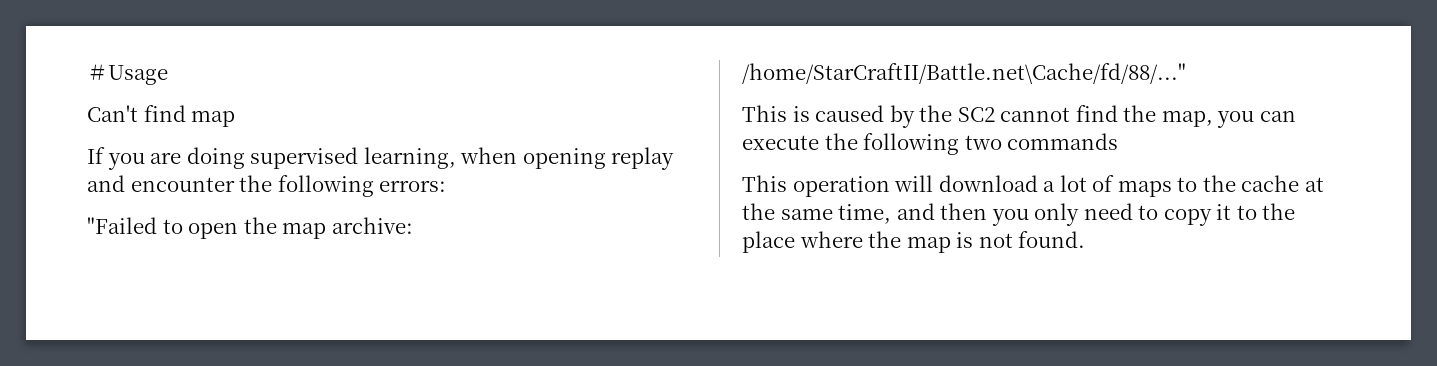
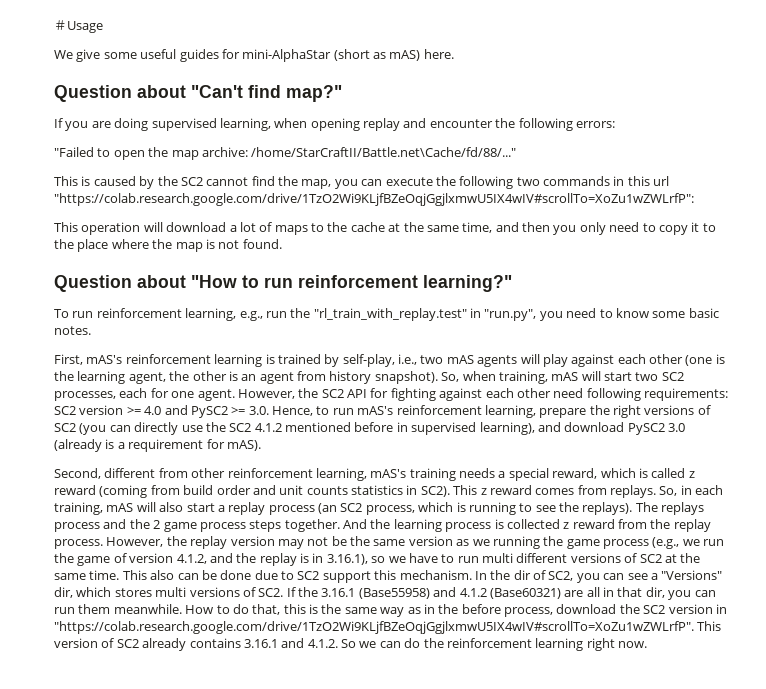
[87,105,236,127] Can't find map -> [54,49,454,62] [54,85,342,102] We give some useful guides for mini-AlphaStar (short as mAS) here. // Question about "Can't find map?"
(1119, 141) none -> [613,176,670,186] [54,193,694,206] in this url "https://colab.research.google.com/drive/1TzO2Wi9KLjfBZeOqjGgjlxmwU5IX4wIV#scrollTo=XoZu1wZWLrfP":
(1086, 239) none -> [54,275,512,292] [54,308,719,321] [54,326,91,335] [54,354,725,367] [54,371,684,384] [54,388,728,401] [54,405,711,418] [54,422,685,435] [54,439,261,452] [54,468,695,481] [54,485,724,498] [54,502,705,515] [54,519,711,532] [54,536,725,549] [54,553,701,566] [54,570,723,583] [54,587,716,600] [54,604,727,617] [54,621,722,634] [54,638,647,651] // Question about "How to run reinforcement learning?" // To run reinforcement learning, e.g., run the "rl_train_with_replay.test" in "run.py", you need to know some basic notes. // First, mAS's reinforcement learning is trained by self-play, i.e., two mAS agents will play against each other (one is the learning agent, the other is an agent from history snapshot). So, when training, mAS will start two SC2 processes, each for one agent. However, the SC2 API for fighting against each other need following requirements: SC2 version >= 4.0 and PySC2 >= 3.0. Hence, to run mAS's reinforcement learning, prepare the right versions of SC2 (you can directly use the SC2 4.1.2 mentioned before in supervised learning), and download PySC2 3.0 (already is a requirement for mAS). // Second, different from other reinforcement learning, mAS's training needs a special reward, which is called z reward (coming from build order and unit counts statistics in SC2). This z reward comes from replays. So, in each training, mAS will also start a replay process (an SC2 process, which is running to see the replays). The replays process and the 2 game process steps together. And the learning process is collected z reward from the replay process. However, the replay version may not be the same version as we running the game process (e.g., we run the game of version 4.1.2, and the replay is in 3.16.1), so we have to run multi different versions of SC2 at the same time. This also can be done due to SC2 support this mechanism. In the dir of SC2, you can see a "Versions" dir, which stores multi versions of SC2. If the 3.16.1 (Base55958) and 4.1.2 (Base60321) are all in that dir, you can run them meanwhile. How to do that, this is the same way as in the before process, download the SC2 version in "https://colab.research.google.com/drive/1TzO2Wi9KLjfBZeOqjGgjlxmwU5IX4wIV#scrollTo=XoZu1wZWLrfP". This version of SC2 already contains 3.16.1 and 4.1.2. So we can do the reinforcement learning right now.

